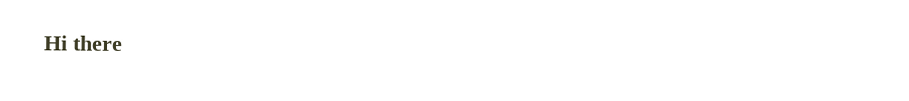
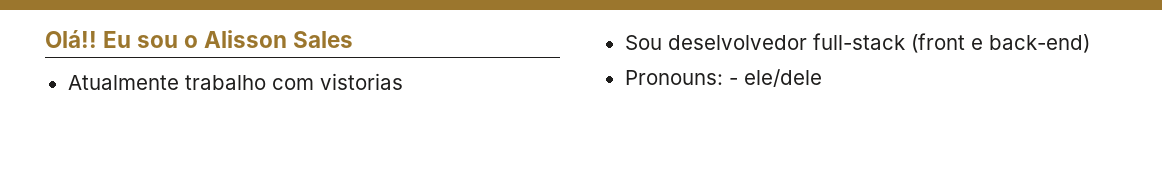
[43,35,123,51] Hi there -> [45,30,354,48] [67,73,403,90] [624,33,1090,53] [624,69,822,87] Olá!! Eu sou o Alisson Sales // Atualmente trabalho com vistorias // Sou deselvolvedor full-stack (front e back-end) // Pronouns: - ele/dele

